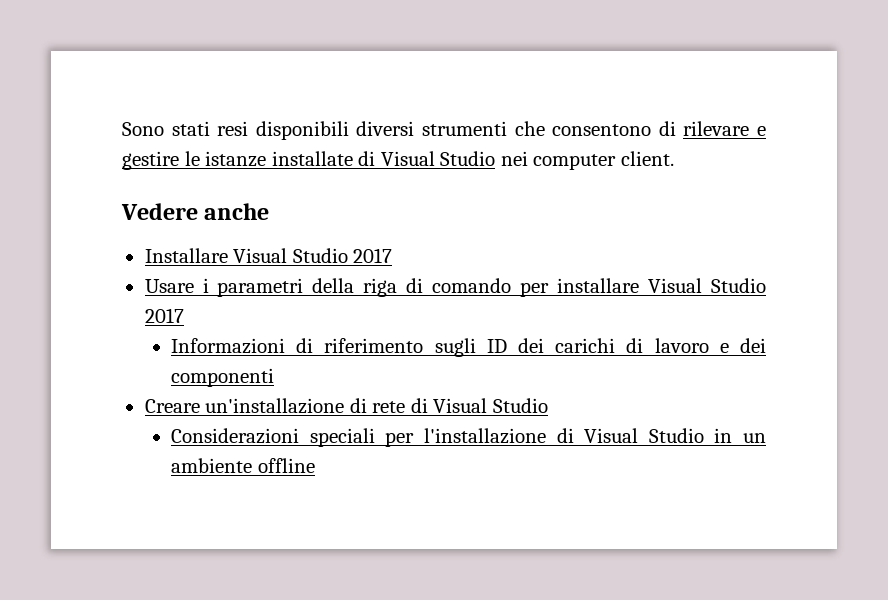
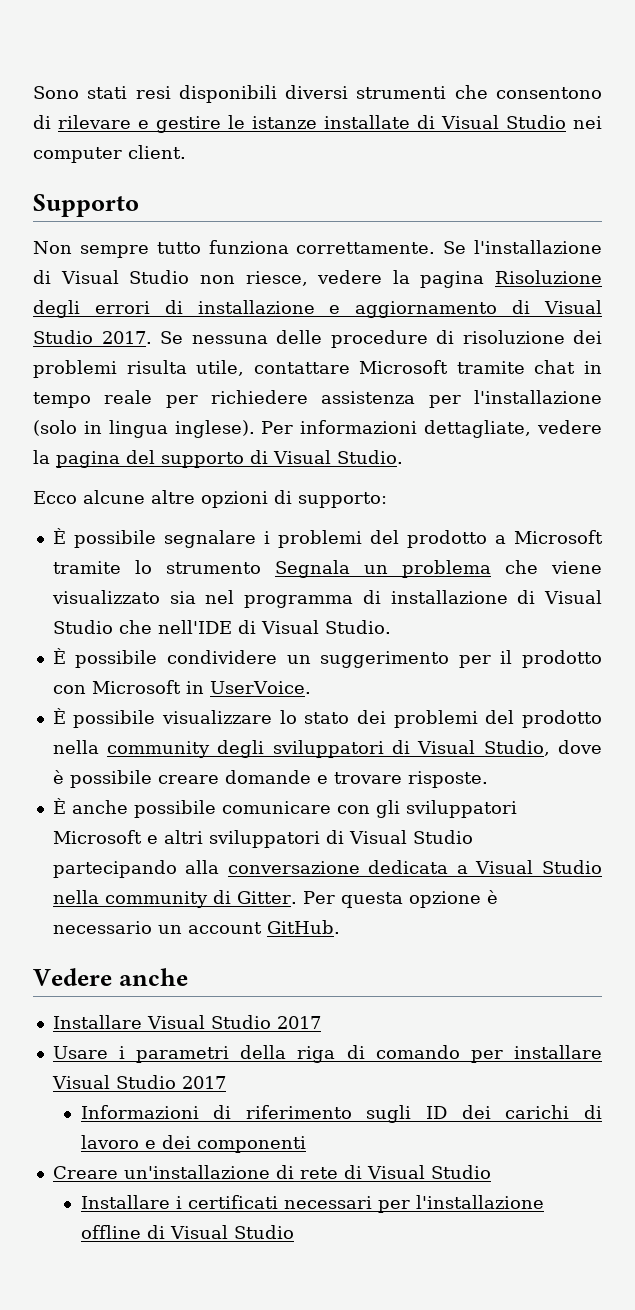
(674, 158) none -> [33,194,139,217] [33,240,602,258] [33,270,602,288] [33,300,602,318] [33,330,602,348] [33,360,602,378] [33,390,602,408] [33,420,602,438] [33,450,403,468] [33,490,387,508] [52,528,603,548] [52,560,602,578] [51,590,602,608] [52,620,391,634] [52,648,603,668] [52,680,311,694] [52,708,602,728] [52,740,602,758] [52,770,488,788] [52,798,517,818] [52,830,473,848] [52,860,603,878] [52,890,498,908] [52,920,340,934] // Supporto // Non sempre tutto funziona correttamente. Se l'installazione di Visual Studio non riesce, vedere la pagina Risoluzione degli errori di installazione e aggiornamento di Visual Studio 2017. Se nessuna delle procedure di risoluzione dei problemi risulta utile, contattare Microsoft tramite chat in tempo reale per richiedere assistenza per l'installazione (solo in lingua inglese). Per informazioni dettagliate, vedere la pagina del supporto di Visual Studio. // Ecco alcune altre opzioni di supporto: // È possibile segnalare i problemi del prodotto a Microsoft tramite lo strumento Segnala un problema che viene visualizzato sia nel programma di installazione di Visual Studio che nell'IDE di Visual Studio. // È possibile condividere un suggerimento per il prodotto con Microsoft in UserVoice. // È possibile visualizzare lo stato dei problemi del prodotto nella community degli sviluppatori di Visual Studio, dove è possibile creare domande e trovare risposte. // È anche possibile comunicare con gli sviluppatori Microsoft e altri sviluppatori di Visual Studio partecipando alla conversazione dedicata a Visual Studio nella community di Gitter. Per questa opzione è necessario un account GitHub.
[171,428,766,447] [171,458,315,473] Considerazioni speciali per l'installazione di Visual Studio in un ambiente offline -> [80,1195,544,1213] [80,1225,294,1239] Installare i certificati necessari per l'installazione offline di Visual Studio

